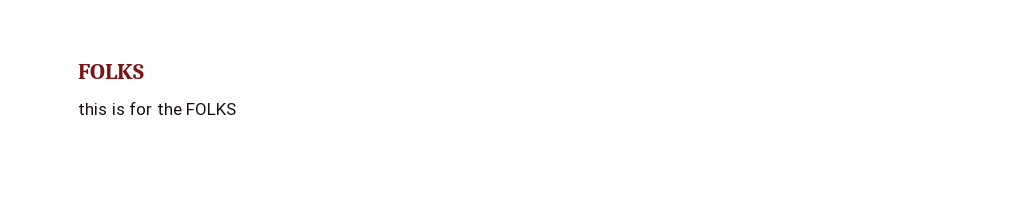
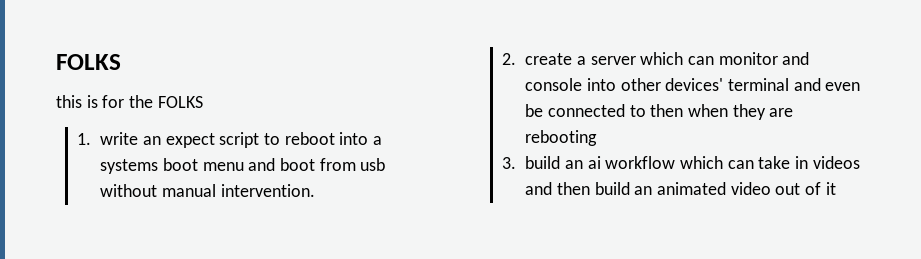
(237, 109) none -> [77,132,383,148] [100,158,386,174] [100,184,315,197] [502,52,810,65] [525,78,861,91] [525,104,794,120] [525,130,598,146] [502,156,860,169] [525,182,836,195] // 1. write an expect script to reboot into a systems boot menu and boot from usb without manual intervention. // 2. create a server which can monitor and console into other devices' terminal and even be connected to then when they are rebooting // 3. build an ai workflow which can take in videos and then build an animated video out of it

